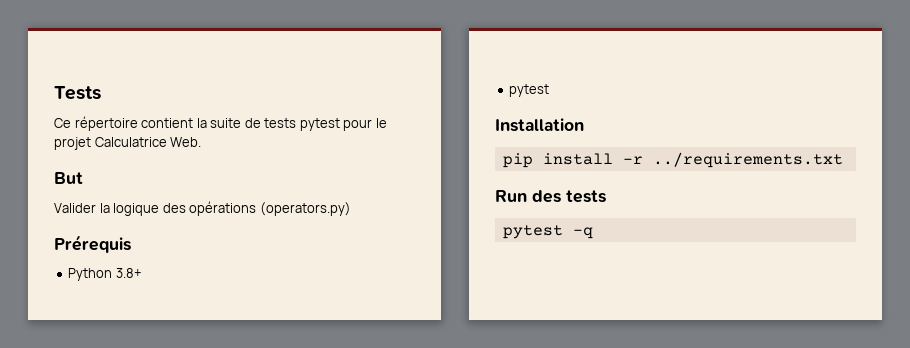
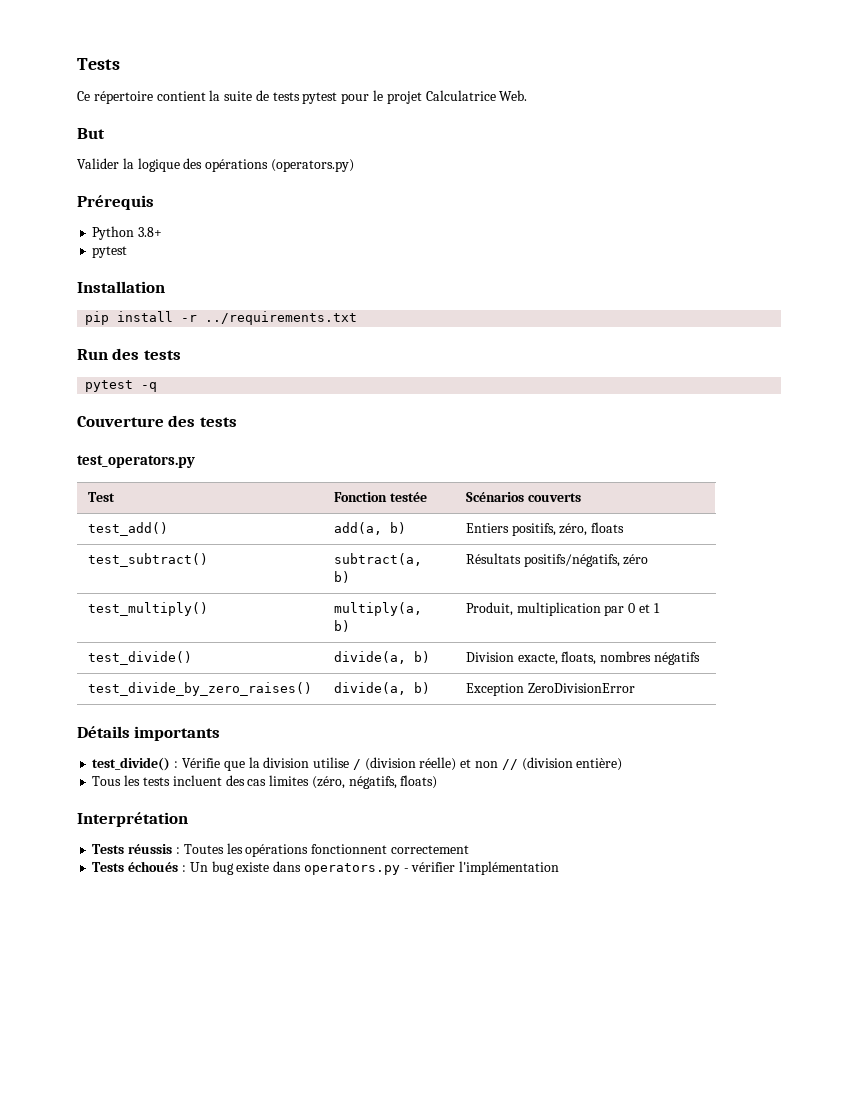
(593, 233) none -> [77,415,237,427] [77,455,195,468] [87,492,115,502] [333,492,427,502] [465,492,581,502] [87,522,168,536] [333,522,406,535] [465,522,625,536] [87,553,208,567] [333,553,422,566] [333,571,350,583] [465,553,649,567] [87,602,208,616] [333,602,422,616] [333,620,350,632] [465,602,660,616] [87,651,192,665] [333,651,430,664] [465,651,700,665] [87,682,312,696] [333,682,430,695] [465,683,635,696] [77,726,221,741] [92,757,623,771] [92,775,438,789] [77,812,188,827] [92,843,469,857] [92,861,560,875] // Couverture des tests // test_operators.py // Test | Fonction testée | Scénarios couverts // test_add() | add(a, b) | Entiers positifs, zéro, floats // test_subtract() | subtract(a, b) | Résultats positifs/négatifs, zéro // test_multiply() | multiply(a, b) | Produit, multiplication par 0 et 1 // test_divide() | divide(a, b) | Division exacte, floats, nombres négatifs // test_divide_by_zero_raises() | divide(a, b) | Exception ZeroDivisionError // Détails importants // test_divide() : Vérifie que la division utilise / (division réelle) et non // (division entière) // Tous les tests incluent des cas limites (zéro, négatifs, floats) // Interprétation // Tests réussis : Toutes les opérations fonctionnent correctement // Tests échoués : Un bug existe dans operators.py - vérifier l'implémentation

